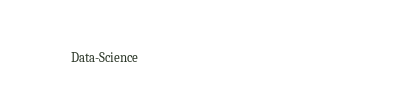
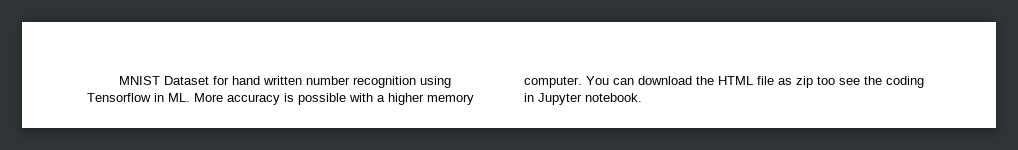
[71,52,138,62] Data-Science -> [118,76,451,88] [87,93,474,105] [524,76,924,88] [524,93,642,105] MNIST Dataset for hand written number recognition using Tensorflow in ML. More accuracy is possible with a higher memory computer. You can download the HTML file as zip too see the coding in Jupyter notebook.

